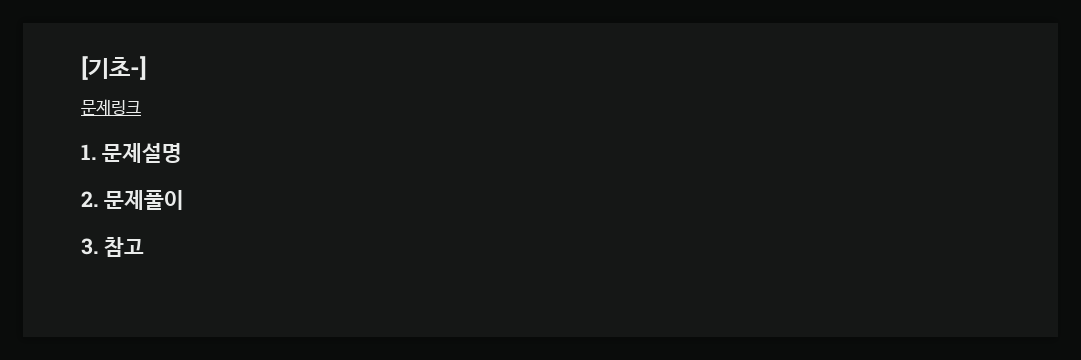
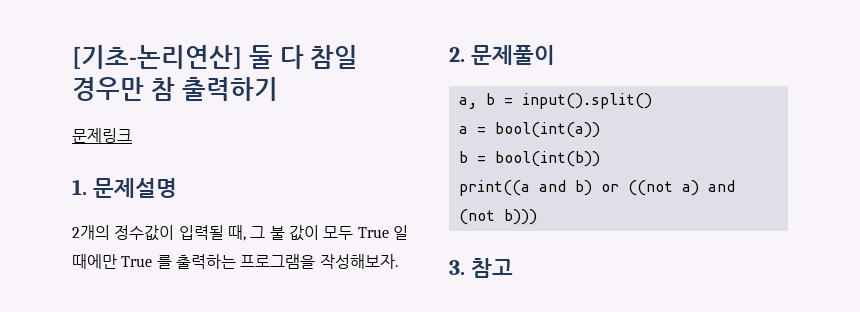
[81,56,147,80] [81,99,141,115] [81,143,182,163] [81,190,184,210] [기초-] // 문제링크 // 1. 문제설명 // 2. 문제풀이 -> [72,45,359,69] [72,77,278,101] [72,128,132,143] [72,178,177,198] [72,225,408,241] [72,254,398,269] [449,45,555,65] [458,93,652,109] [458,122,600,138] [458,151,600,167] [458,180,735,196] [458,209,537,225] [기초-논리연산] 둘 다 참일 경우만 참 출력하기 // 문제링크 // 1. 문제설명 // 2개의 정수값이 입력될 때, 그 불 값이 모두 True 일 때에만 True 를 출력하는 프로그램을 작성해보자. // 2. 문제풀이 // a, b = input().split() // a = bool(int(a)) // b = bool(int(b)) // print((a and b) or ((not a) and (not b)))

